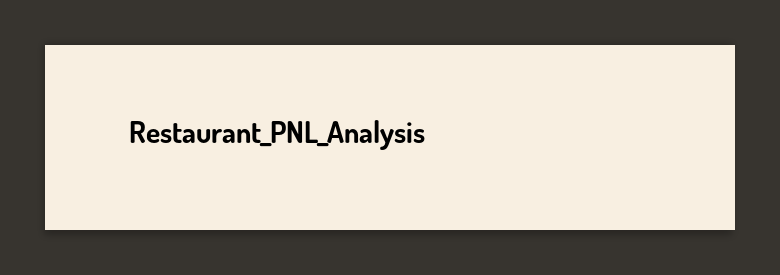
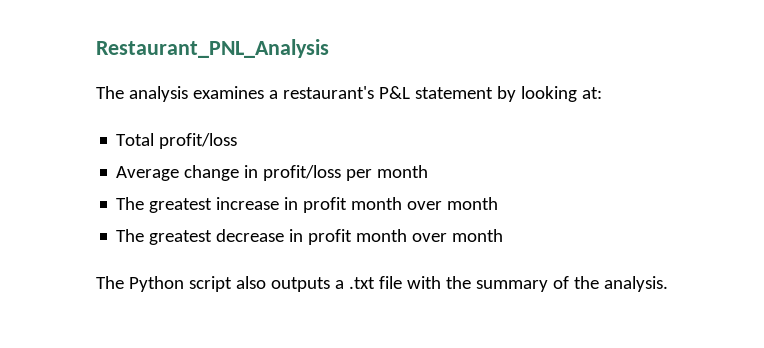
(425, 135) none -> [96,86,602,102] [116,133,238,149] [116,165,429,181] [116,197,499,213] [116,229,504,245] [96,276,668,292] // The analysis examines a restaurant's P&L statement by looking at: // Total profit/loss // Average change in profit/loss per month // The greatest increase in profit month over month // The greatest decrease in profit month over month // The Python script also outputs a .txt file with the summary of the analysis.

